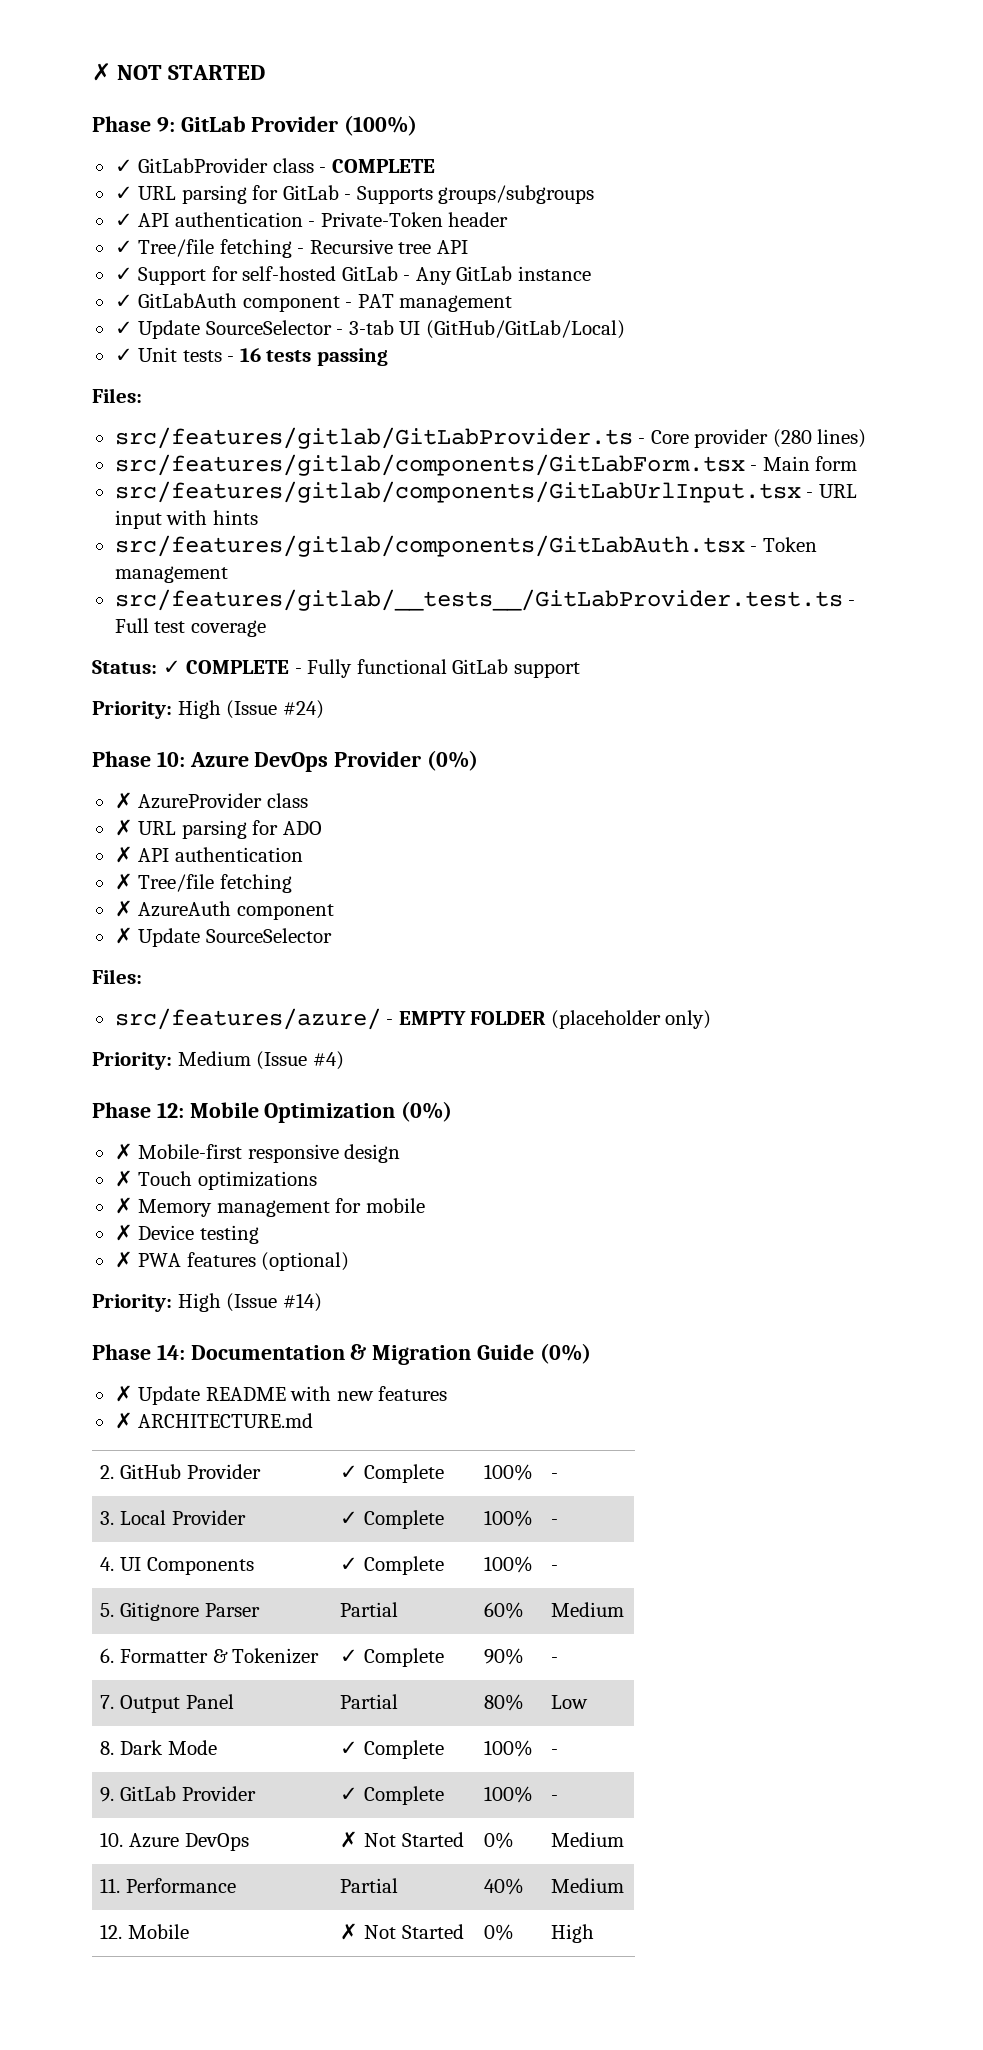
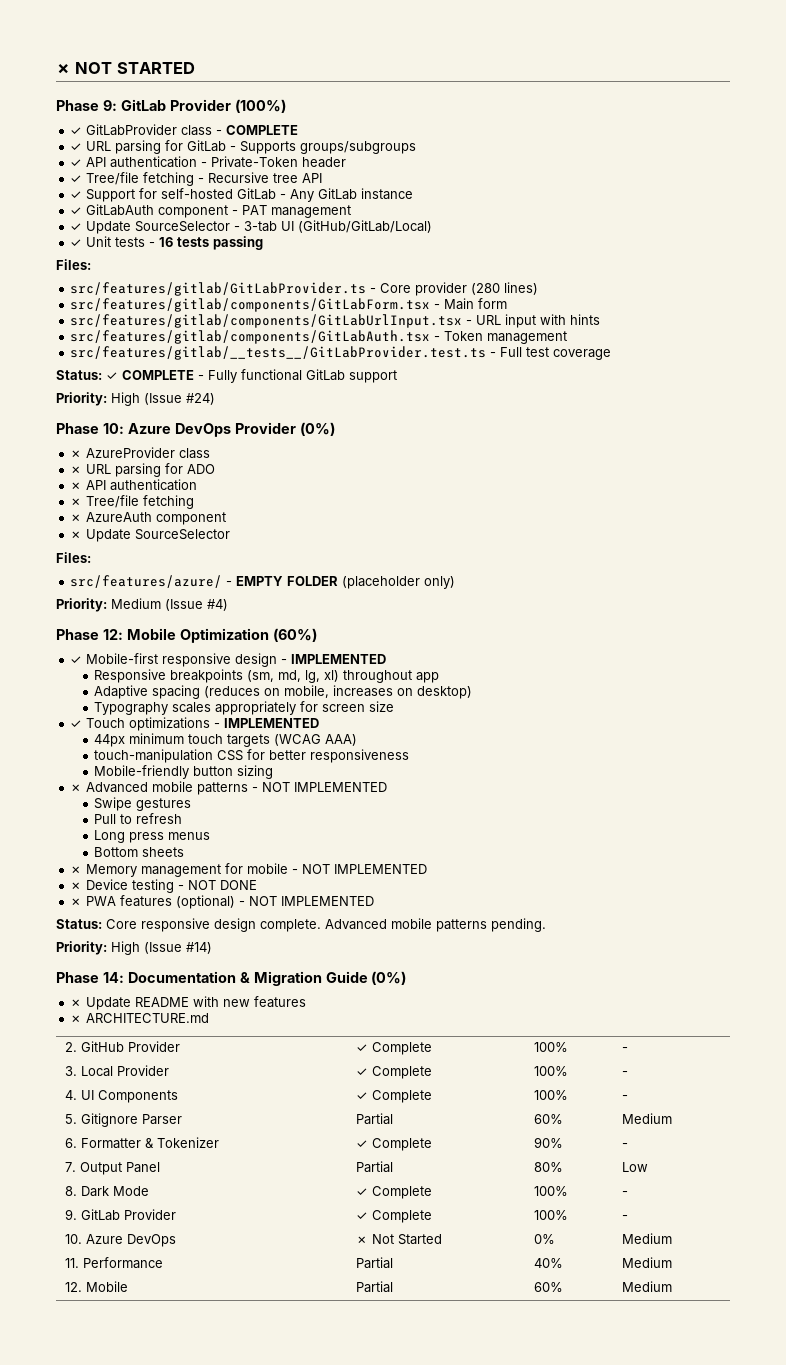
[401,1101,453,1122] [114,1143,133,1160] (0%) // ✗ -> [272,628,317,642] [70,656,83,664] (60%) // ✓
[114,1170,317,1190] // ✗ Touch optimizations -> [281,654,387,664] [94,669,440,683] [94,685,473,699] [94,701,395,715] [70,717,320,731] [94,733,358,747] [94,749,410,763] [94,765,274,779] [70,781,388,795] [94,797,192,811] [94,813,183,824] [94,830,211,843] [94,847,185,857] - IMPLEMENTED // Responsive breakpoints (sm, md, lg, xl) throughout app // Adaptive spacing (reduces on mobile, increases on desktop) // Typography scales appropriately for screen size // ✓ Touch optimizations - IMPLEMENTED // 44px minimum touch targets (WCAG AAA) // touch-manipulation CSS for better responsiveness // Mobile-friendly button sizing // ✗ Advanced mobile patterns - NOT IMPLEMENTED // Swipe gestures // Pull to refresh // Long press menus // Bottom sheets
(425, 1205) none -> [292,864,428,874] - NOT IMPLEMENTED
(259, 1234) none -> [178,880,258,890] - NOT DONE
(350, 1261) none -> [239,896,375,906] [56,918,546,932] - NOT IMPLEMENTED // Status: Core responsive design complete. Advanced mobile patterns pending.
[340,1923,464,1940] [484,1924,515,1941] [551,1924,595,1943] ✗ Not Started | 0% | High -> [355,1281,393,1293] [533,1282,563,1292] [621,1281,672,1292] Partial | 60% | Medium

